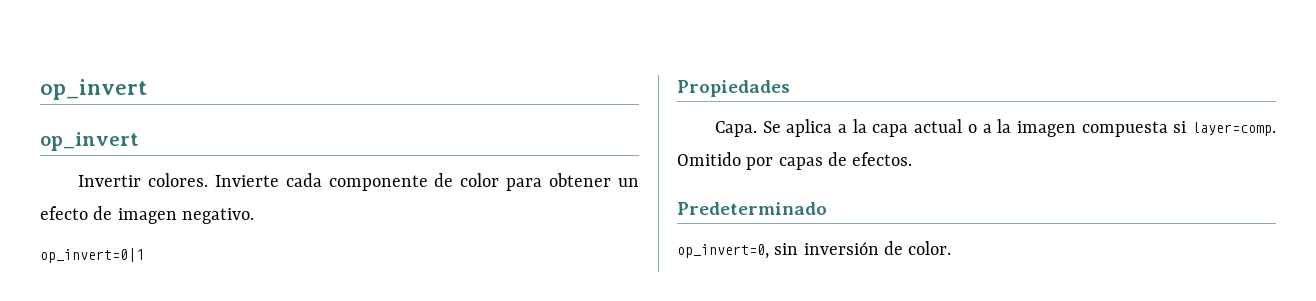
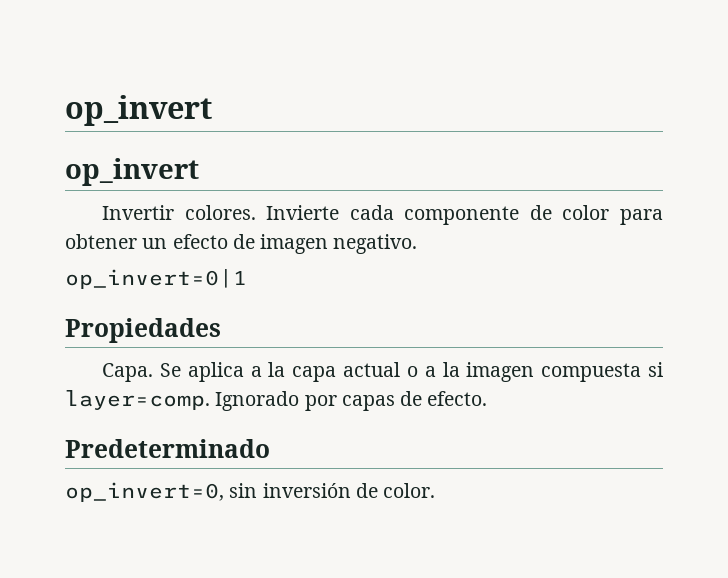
[677,152,741,166] Omitido -> [215,391,300,411] Ignorado
[852,152,913,166] efectos. -> [427,391,488,406] efecto.

